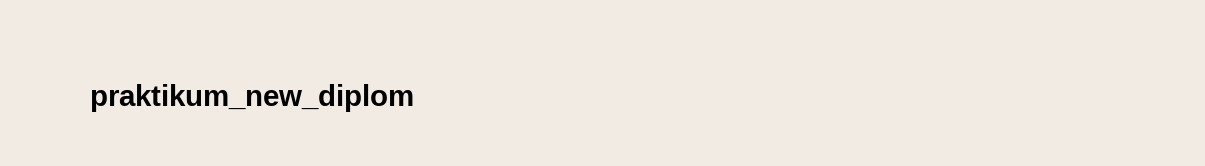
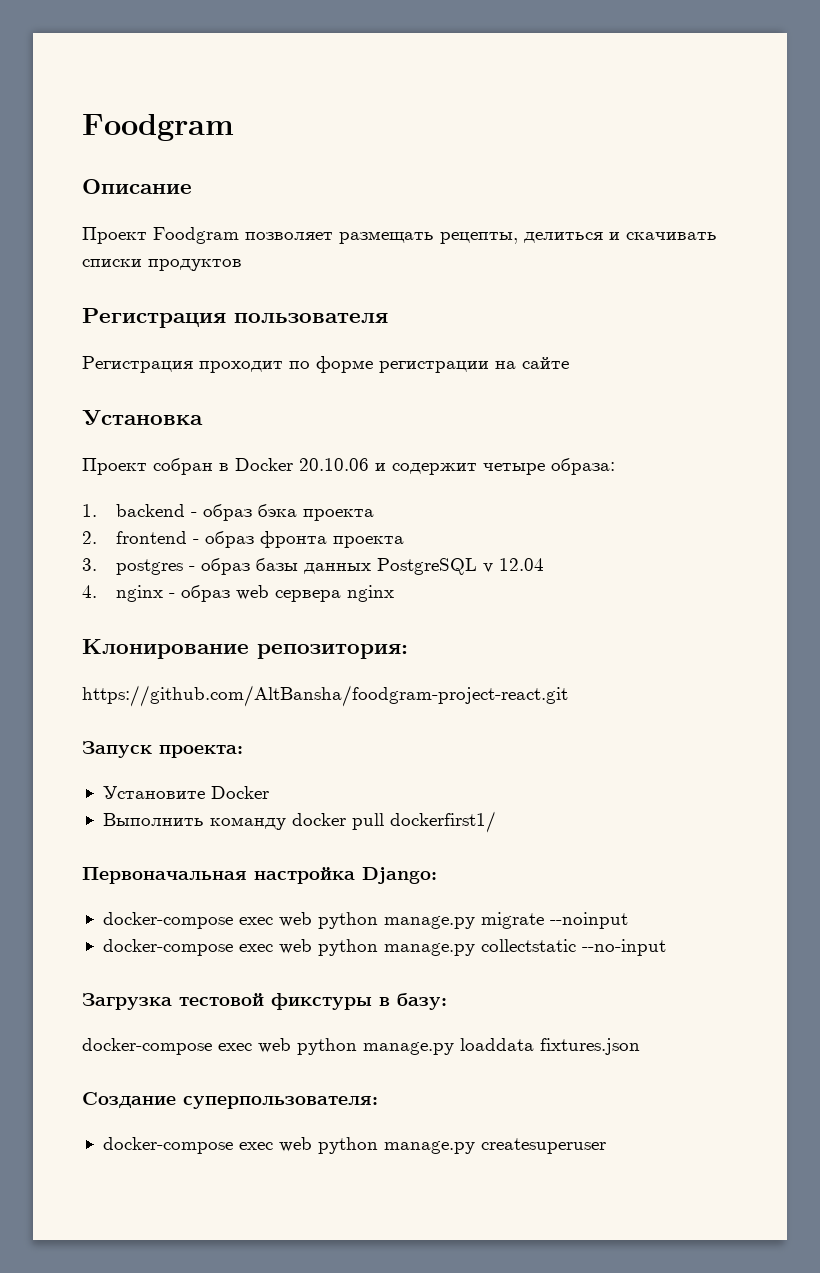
[90,84,414,112] praktikum_new_diplom -> [82,114,234,141] [82,179,192,194] [82,227,717,244] [82,259,242,271] [82,308,388,328] [82,356,569,373] [82,410,203,425] [82,458,615,475] [82,504,374,521] [82,531,404,548] [82,558,544,575] [82,585,394,602] [82,639,408,659] [82,685,568,707] [82,741,243,758] [102,786,269,799] [102,811,496,833] [82,867,437,884] [102,912,628,929] [102,939,666,956] [82,993,447,1010] [82,1038,640,1055] [82,1092,378,1109] [102,1137,606,1154] Foodgram // Описание // Проект Foodgram позволяет размещать рецепты, делиться и скачивать списки продуктов // Регистрация пользователя // Регистрация проходит по форме регистрации на сайте // Установка // Проект собран в Docker 20.10.06 и содержит четыре образа: // 1. backend - образ бэка проекта // 2. frontend - образ фронта проекта // 3. postgres - образ базы данных PostgreSQL v 12.04 // 4. nginx - образ web сервера nginx // Клонирование репозитория: // https://github.com/AltBansha/foodgram-project-react.git // Запуск проекта: // Установите Docker // Выполнить команду docker pull dockerfirst1/ // Первоначальная настройка Django: // docker-compose exec web python manage.py migrate --noinput // docker-compose exec web python manage.py collectstatic --no-input // Загрузка тестовой фикстуры в базу: // docker-compose exec web python manage.py loaddata fixtures.json // Создание суперпользователя: // docker-compose exec web python manage.py createsuperuser

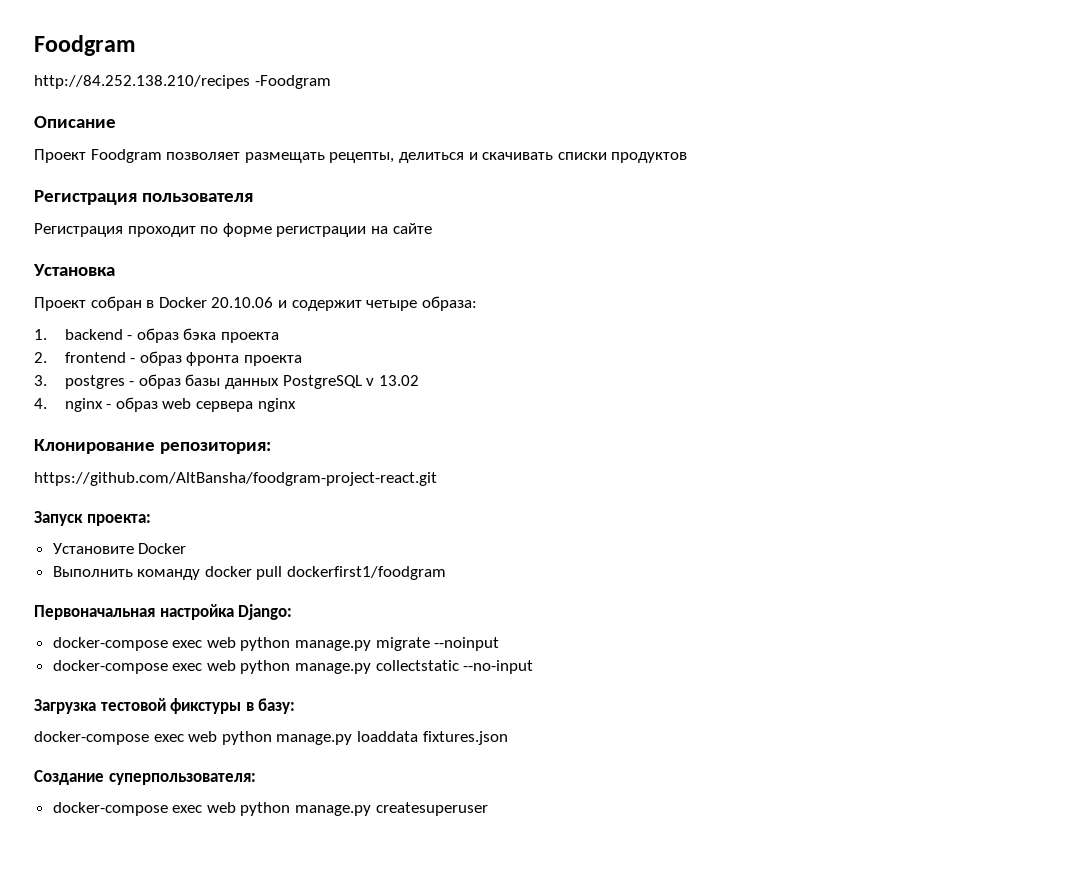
[82,114,234,141] Foodgram -> [34,35,136,56] [34,75,331,89] Foodgram // http://84.252.138.210/recipes -Foodgram
[498,558,544,571] 12.04 -> [378,375,419,386] 13.02
[389,811,496,833] dockerfirst1/ -> [287,566,447,580] dockerfirst1/foodgram

